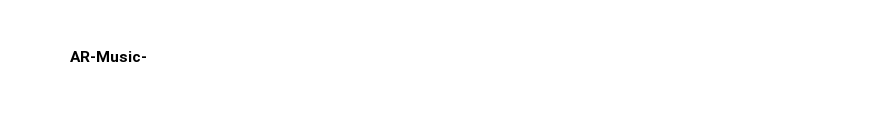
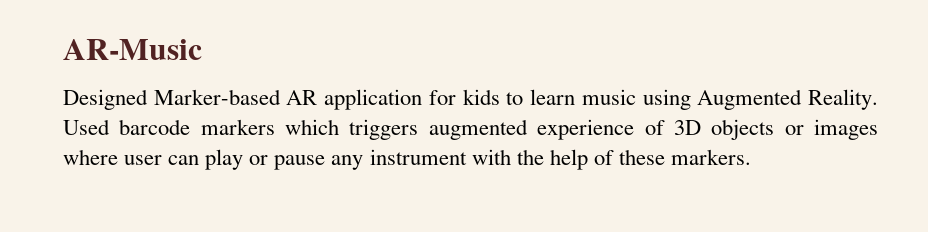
[70,51,147,62] AR-Music- -> [63,39,202,60] [63,89,879,110] [63,119,879,140] [63,149,751,170] AR-Music // Designed Marker-based AR application for kids to learn music using Augmented Reality. Used barcode markers which triggers augmented experience of 3D objects or images where user can play or pause any instrument with the help of these markers.

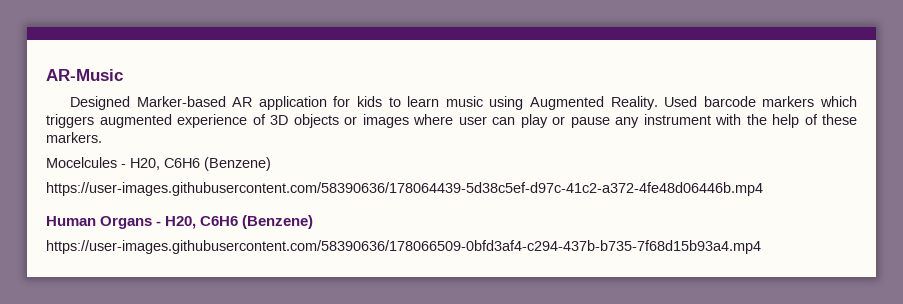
(751, 157) none -> [46,157,271,171] [46,182,763,196] [46,215,314,229] [46,240,761,254] // Mocelcules - H20, C6H6 (Benzene) // https://user-images.githubusercontent.com/58390636/178064439-5d38c5ef-d97c-41c2-a372-4fe48d06446b.mp4 // Human Organs - H20, C6H6 (Benzene) // https://user-images.githubusercontent.com/58390636/178066509-0bfd3af4-c294-437b-b735-7f68d15b93a4.mp4

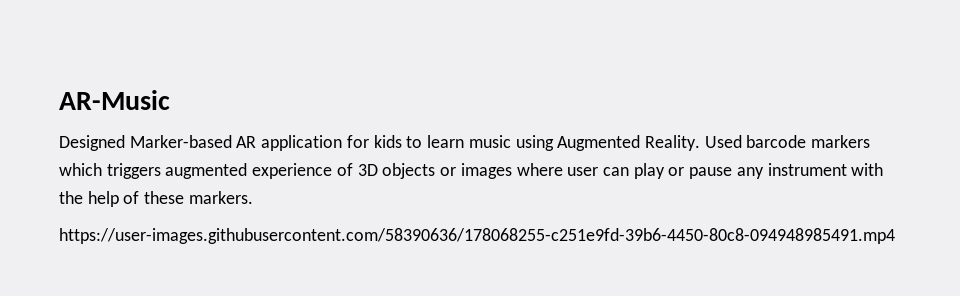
[46,157,271,171] [46,182,763,196] [46,215,314,229] [46,240,761,254] Mocelcules - H20, C6H6 (Benzene) // https://user-images.githubusercontent.com/58390636/178064439-5d38c5ef-d97c-41c2-a372-4fe48d06446b.mp4 // Human Organs - H20, C6H6 (Benzene) // https://user-images.githubusercontent.com/58390636/178066509-0bfd3af4-c294-437b-b735-7f68d15b93a4.mp4 -> [59,228,895,244] https://user-images.githubusercontent.com/58390636/178068255-c251e9fd-39b6-4450-80c8-094948985491.mp4

